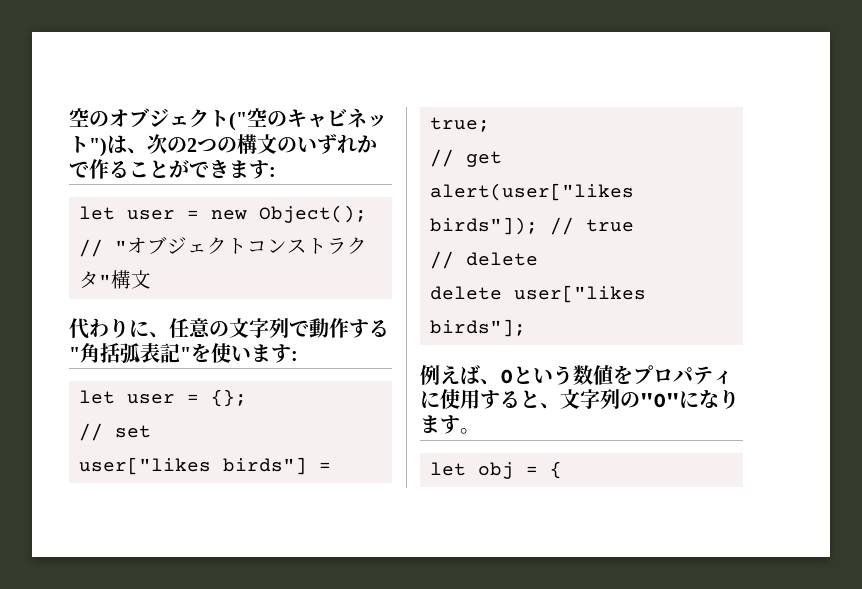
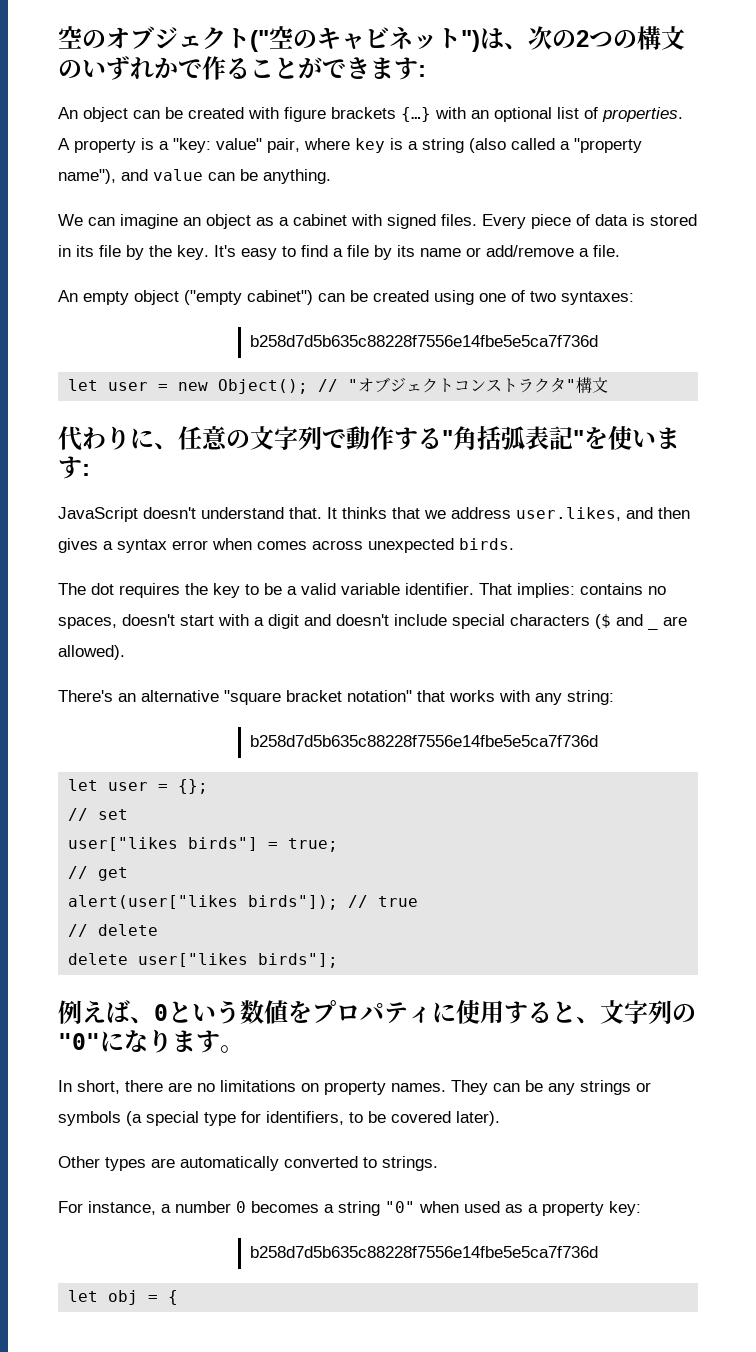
(276, 172) none -> [58,107,683,122] [58,138,642,153] [58,169,331,184] [58,214,697,229] [58,245,620,260] [58,290,634,305] [250,335,598,347] // An object can be created with figure brackets {…} with an optional list of properties. A property is a "key: value" pair, where key is a string (also called a "property name"), and value can be anything. // We can imagine an object as a cabinet with signed files. Every piece of data is stored in its file by the key. It's easy to find a file by its name or add/remove a file. // An empty object ("empty cabinet") can be created using one of two syntaxes: // b258d7d5b635c88228f7556e14fbe5e5ca7f736d
(298, 356) none -> [58,507,690,522] [58,538,514,553] [58,583,666,598] [58,614,643,629] [648,626,658,630] [663,616,687,626] [58,645,125,660] [58,690,614,705] [250,735,598,747] // JavaScript doesn't understand that. It thinks that we address user.likes, and then gives a syntax error when comes across unexpected birds. // The dot requires the key to be a valid variable identifier. That implies: contains no spaces, doesn't start with a digit and doesn't include special characters ($ and _ are allowed). // There's an alternative "square bracket notation" that works with any string: // b258d7d5b635c88228f7556e14fbe5e5ca7f736d
(480, 431) none -> [58,1080,651,1095] [58,1111,500,1126] [58,1156,438,1171] [58,1201,641,1216] [250,1246,598,1258] // In short, there are no limitations on property names. They can be any strings or symbols (a special type for identifiers, to be covered later). // Other types are automatically converted to strings. // For instance, a number 0 becomes a string "0" when used as a property key: // b258d7d5b635c88228f7556e14fbe5e5ca7f736d

